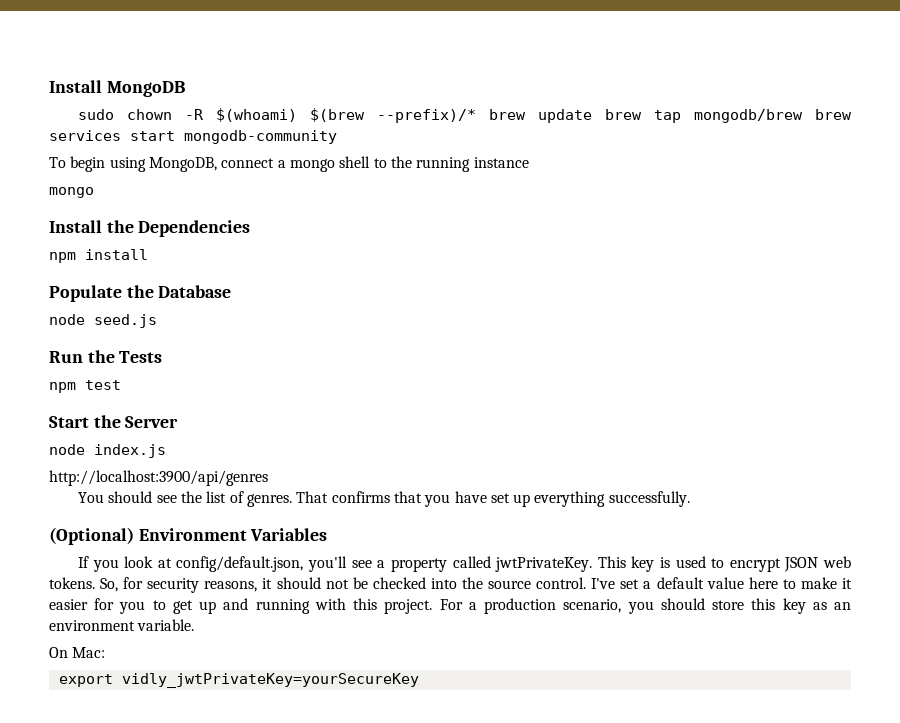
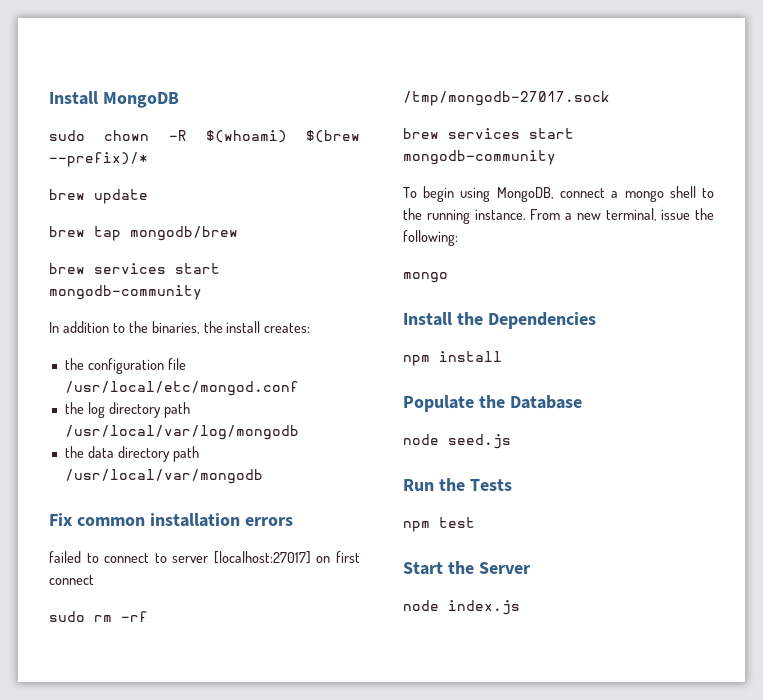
(476, 116) none -> (148, 159) //
(592, 116) none -> (148, 196) //
(803, 116) none -> [49,263,220,274] [49,285,202,300] [49,321,311,334] [64,358,186,374] [64,381,299,396] [64,402,190,418] [64,425,299,440] [64,446,199,462] [64,469,263,484] [49,513,293,527] [49,551,360,564] [49,575,94,585] [49,611,148,622] [403,91,610,106] // brew services start mongodb-community // In addition to the binaries, the install creates: // the configuration file /usr/local/etc/mongod.conf // the log directory path /usr/local/var/log/mongodb // the data directory path /usr/local/var/mongodb // Fix common installation errors // failed to connect to server [localhost:27017] on first connect // sudo rm -rf /tmp/mongodb-27017.sock //
[473,157,529,168] instance -> [474,208,714,221] [403,230,458,246] instance. From a new terminal, issue the following:
[49,470,268,486] [77,491,690,507] [49,527,328,545] [77,556,852,572] [49,577,853,593] [49,598,851,614] [49,619,195,631] [49,647,106,658] [58,673,419,688] // http://localhost:3900/api/genres // You should see the list of genres. That confirms that you have set up everything successfully. // (Optional) Environment Variables // If you look at config/default.json, you'll see a property called jwtPrivateKey. This key is used to encrypt JSON web tokens. So, for security reasons, it should not be checked into the source control. I've set a default value here to make it easier for you to get up and running with this project. For a production scenario, you should store this key as an environment variable. // On Mac: // export vidly_jwtPrivateKey=yourSecureKey -> (520, 607) none

